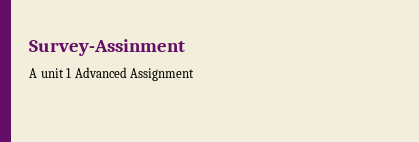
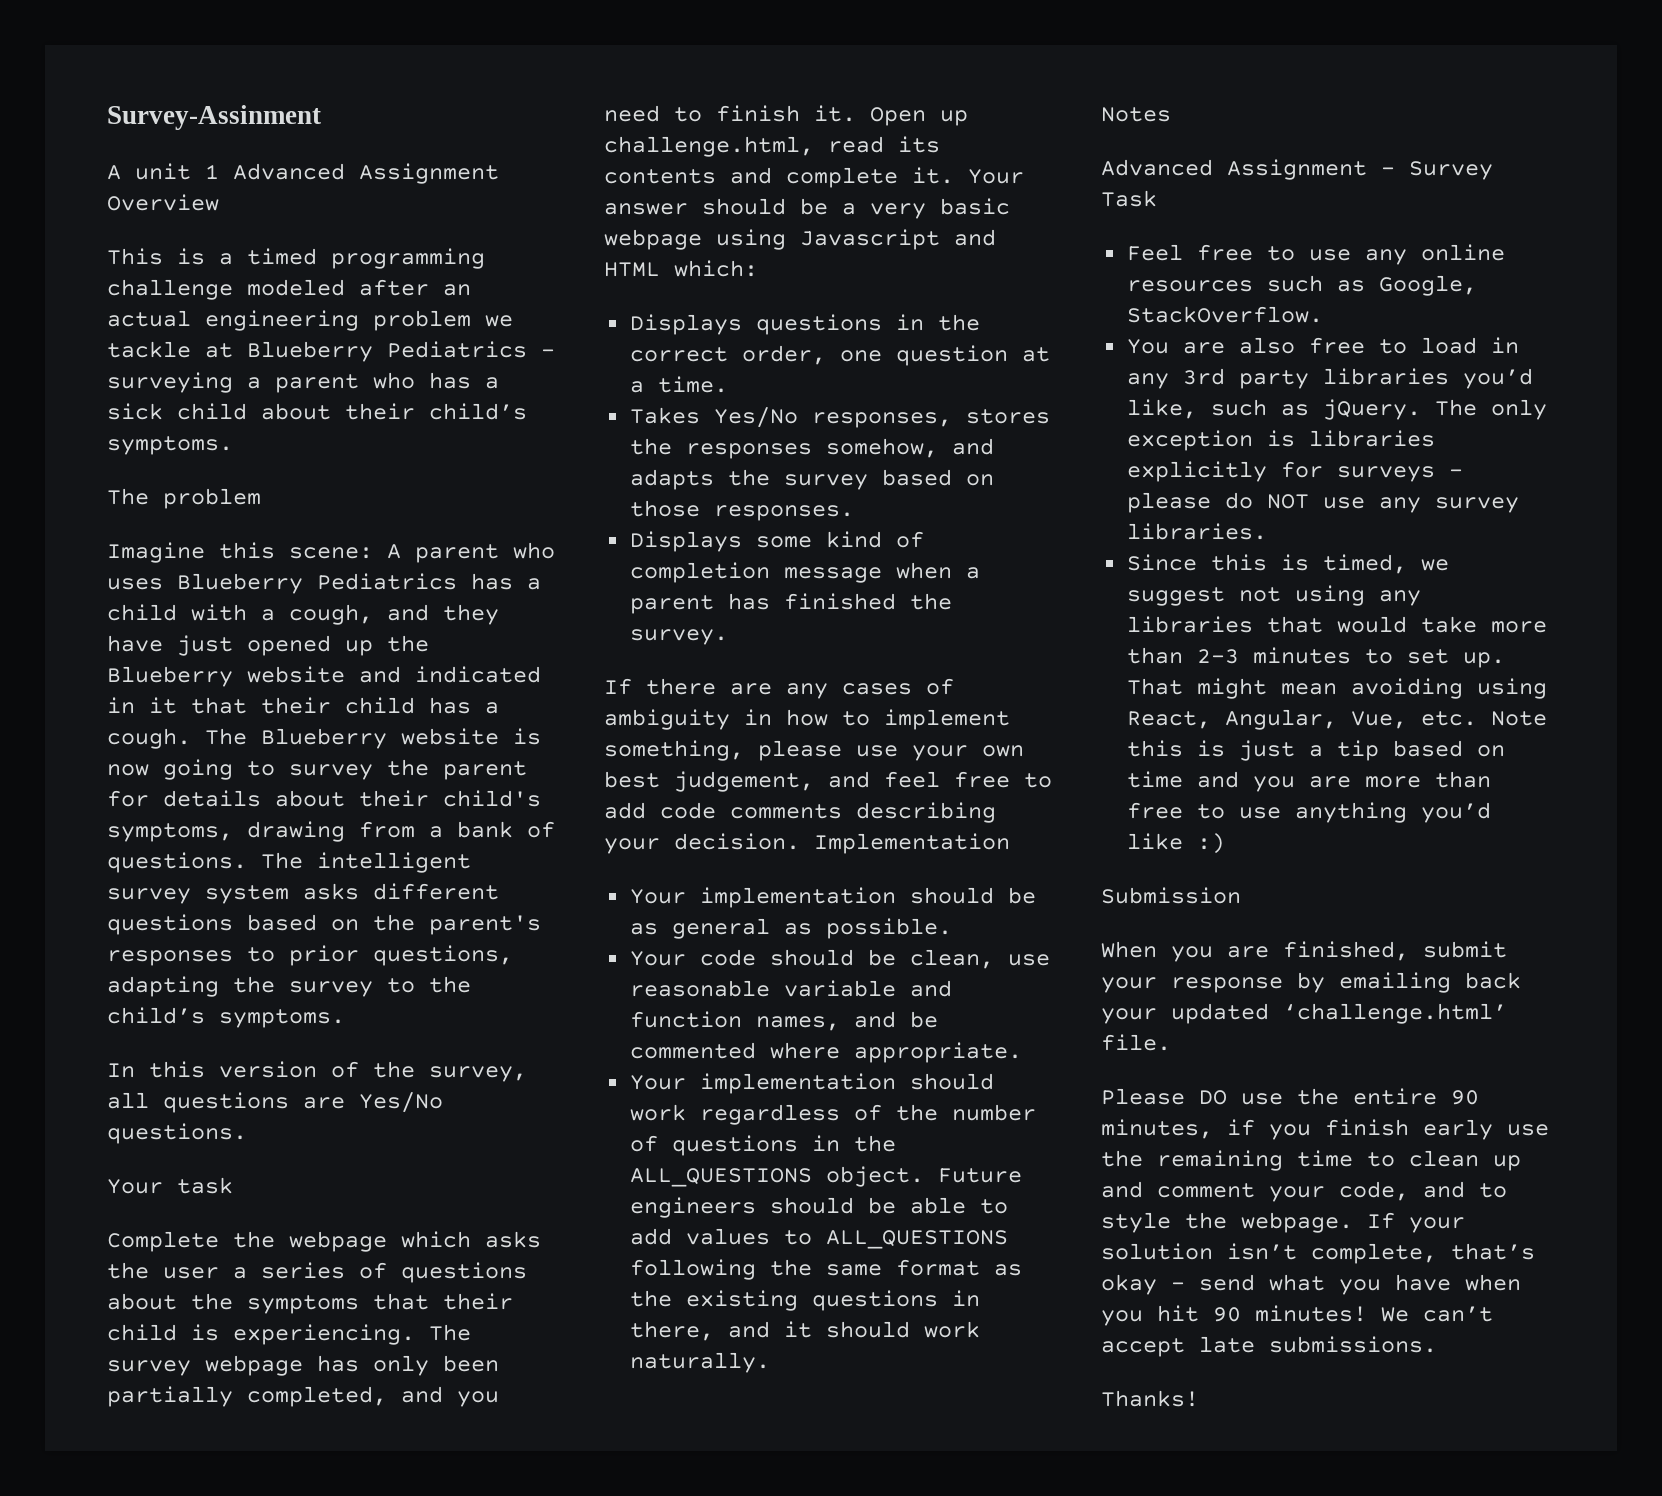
(195, 74) none -> [107,194,219,211] [107,248,485,269] [107,279,471,300] [107,310,513,331] [107,341,555,362] [107,372,499,393] [107,403,527,420] [107,436,233,455] [107,488,261,509] [107,542,555,563] [107,573,541,594] [107,604,499,625] [107,635,429,656] [107,666,541,687] [107,697,499,714] [107,728,541,749] [107,759,527,780] [107,790,541,807] [107,821,555,842] [107,852,471,873] [107,883,499,904] [107,914,541,935] [107,945,513,966] [107,976,471,997] [107,1007,345,1028] [107,1061,527,1082] [107,1092,443,1113] [107,1123,247,1144] [107,1177,233,1194] [107,1231,541,1252] [107,1262,527,1283] [107,1293,513,1314] [107,1324,471,1345] [107,1355,499,1376] [107,1386,499,1407] [604,105,968,126] [604,136,940,157] [604,167,1024,188] [604,198,1010,219] [604,229,996,250] [604,260,758,277] [629,314,980,335] [629,345,1050,366] [629,376,728,393] [629,407,1050,428] [629,438,994,459] [629,469,994,490] [629,500,854,521] [629,531,924,552] [629,562,980,583] [629,593,952,614] [629,629,728,645] [604,678,954,699] [604,709,1010,730] [604,740,1024,761] [604,771,1052,792] [604,802,996,823] [604,833,1010,854] [629,887,1036,908] [629,918,952,939] [629,949,1050,969] [629,980,952,997] [629,1011,938,1031] [629,1042,1022,1063] [629,1073,994,1094] [629,1104,1036,1125] [629,1135,896,1156] [629,1166,1022,1187] [629,1197,1008,1218] [629,1228,1008,1249] [629,1259,1022,1280] [629,1290,980,1311] [629,1321,980,1341] [629,1352,770,1373] [1101,107,1171,122] [1101,159,1493,180] [1101,190,1157,207] [1126,244,1505,265] [1126,275,1477,296] [1126,306,1323,323] [1126,337,1519,354] [1126,368,1533,389] [1126,399,1547,420] [1126,430,1435,451] [1126,461,1463,482] [1126,492,1519,513] [1126,523,1267,540] [1126,554,1449,574] [1126,585,1421,606] [1126,616,1547,633] [1126,647,1505,668] [1126,678,1547,699] [1126,709,1547,730] [1126,740,1505,761] [1126,771,1491,792] [1126,802,1491,823] [1126,833,1225,854] [1101,887,1241,904] [1101,941,1507,962] [1101,972,1521,993] [1101,1003,1507,1024] [1101,1034,1171,1051] [1101,1088,1479,1105] [1101,1119,1549,1140] [1101,1150,1521,1171] [1101,1181,1507,1202] [1101,1212,1465,1233] [1101,1243,1535,1264] [1101,1274,1521,1295] [1101,1305,1493,1326] [1101,1336,1437,1357] [1101,1390,1199,1407] Overview // This is a timed programming challenge modeled after an actual engineering problem we tackle at Blueberry Pediatrics - surveying a parent who has a sick child about their child’s symptoms. // The problem // Imagine this scene: A parent who uses Blueberry Pediatrics has a child with a cough, and they have just opened up the Blueberry website and indicated in it that their child has a cough. The Blueberry website is now going to survey the parent for details about their child's symptoms, drawing from a bank of questions. The intelligent survey system asks different questions based on the parent's responses to prior questions, adapting the survey to the child’s symptoms. // In this version of the survey, all questions are Yes/No questions. // Your task // Complete the webpage which asks the user a series of questions about the symptoms that their child is experiencing. The survey webpage has only been partially completed, and you need to finish it. Open up challenge.html, read its contents and complete it. Your answer should be a very basic webpage using Javascript and HTML which: // Displays questions in the correct order, one question at a time. // Takes Yes/No responses, stores the responses somehow, and adapts the survey based on those responses. // Displays some kind of completion message when a parent has finished the survey. // If there are any cases of ambiguity in how to implement something, please use your own best judgement, and feel free to add code comments describing your decision. Implementation // Your implementation should be as general as possible. // Your code should be clean, use reasonable variable and function names, and be commented where appropriate. // Your implementation should work regardless of the number of questions in the ALL_QUESTIONS object. Future engineers should be able to add values to ALL_QUESTIONS following the same format as the existing questions in there, and it should work naturally. // Notes // Advanced Assignment - Survey Task // Feel free to use any online resources such as Google, StackOverflow. // You are also free to load in any 3rd party libraries you’d like, such as jQuery. The only exception is libraries explicitly for surveys - please do NOT use any survey libraries. // Since this is timed, we suggest not using any libraries that would take more than 2-3 minutes to set up. That might mean avoiding using React, Angular, Vue, etc. Note this is just a tip based on time and you are more than free to use anything you’d like :) // Submission // When you are finished, submit your response by emailing back your updated ‘challenge.html’ file. // Please DO use the entire 90 minutes, if you finish early use the remaining time to clean up and comment your code, and to style the webpage. If your solution isn’t complete, that’s okay - send what you have when you hit 90 minutes! We can’t accept late submissions. // Thanks!

